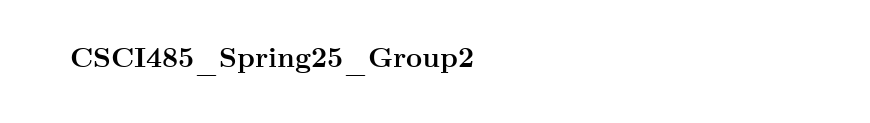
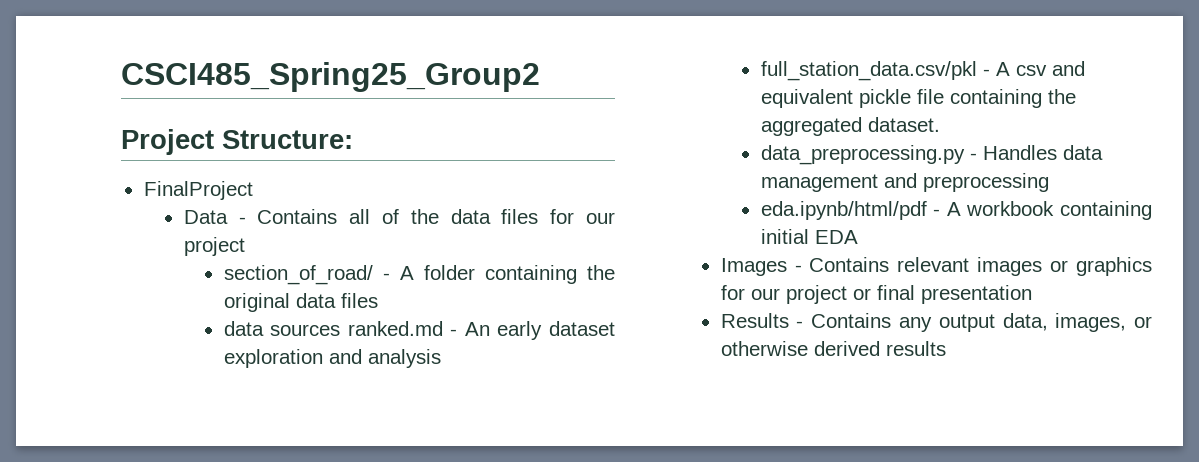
(474, 62) none -> [121,129,353,155] [143,181,253,200] [183,209,615,224] [183,237,245,256] [223,265,615,285] [223,293,378,312] [223,321,615,340] [223,349,441,368] [760,61,1085,81] [760,89,1076,108] [760,117,940,136] [760,145,1103,165] [760,173,1049,192] [760,201,1152,220] [760,229,858,244] [720,257,1152,276] [720,285,1032,304] [720,313,1152,332] [720,341,946,356] // Project Structure: // FinalProject // Data - Contains all of the data files for our project // section_of_road/ - A folder containing the original data files // data sources ranked.md - An early dataset exploration and analysis // full_station_data.csv/pkl - A csv and equivalent pickle file containing the aggregated dataset. // data_preprocessing.py - Handles data management and preprocessing // eda.ipynb/html/pdf - A workbook containing initial EDA // Images - Contains relevant images or graphics for our project or final presentation // Results - Contains any output data, images, or otherwise derived results

